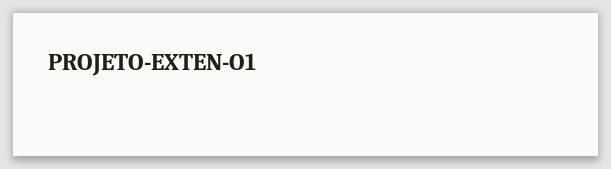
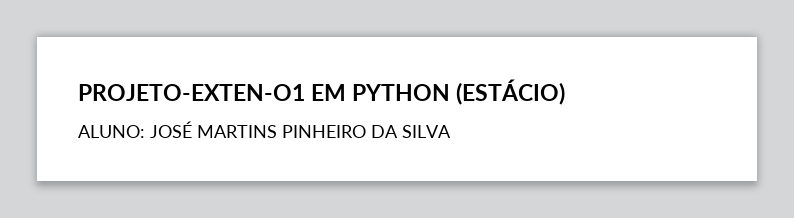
(256, 64) none -> [311,79,566,105] [78,121,451,138] EM PYTHON (ESTÁCIO) // ALUNO: JOSÉ MARTINS PINHEIRO DA SILVA

